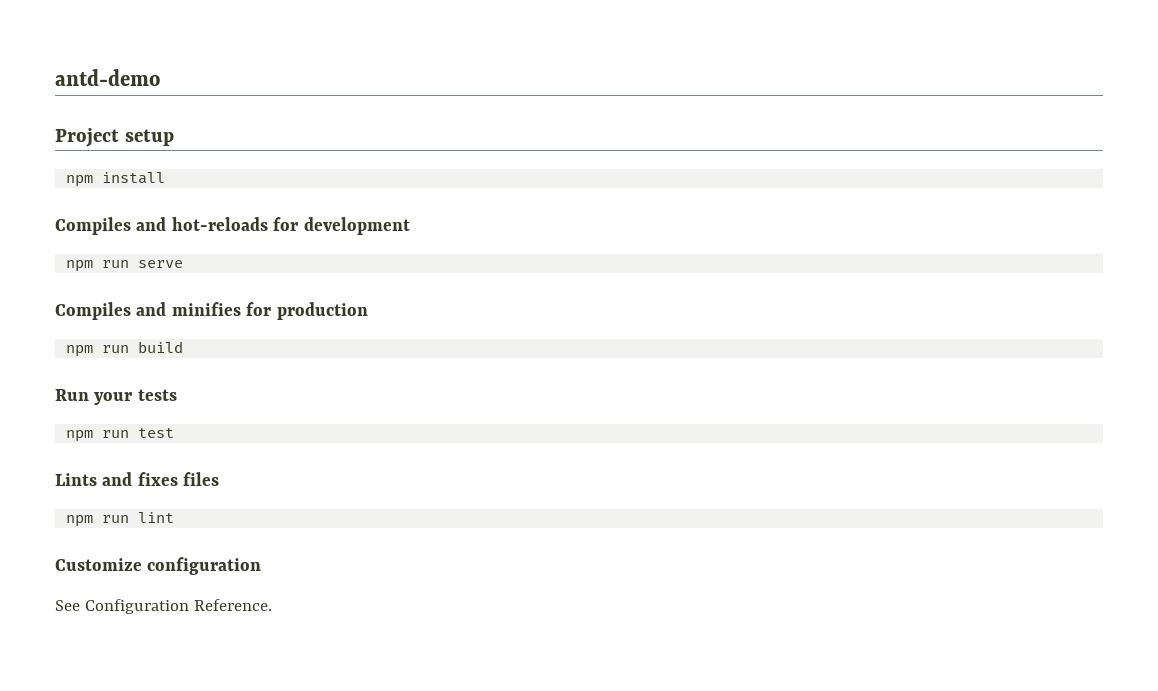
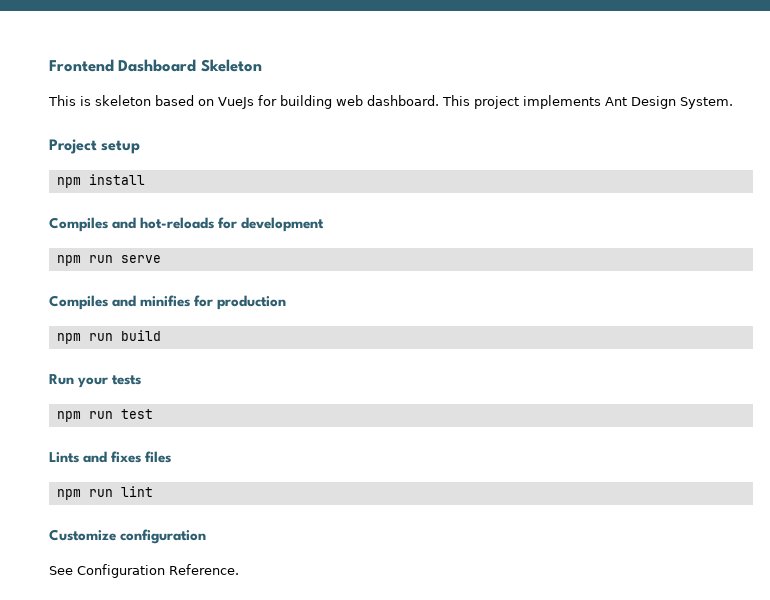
[55,69,160,86] antd-demo -> [49,59,262,72] [48,95,733,109] Frontend Dashboard Skeleton // This is skeleton based on VueJs for building web dashboard. This project implements Ant Design System.

